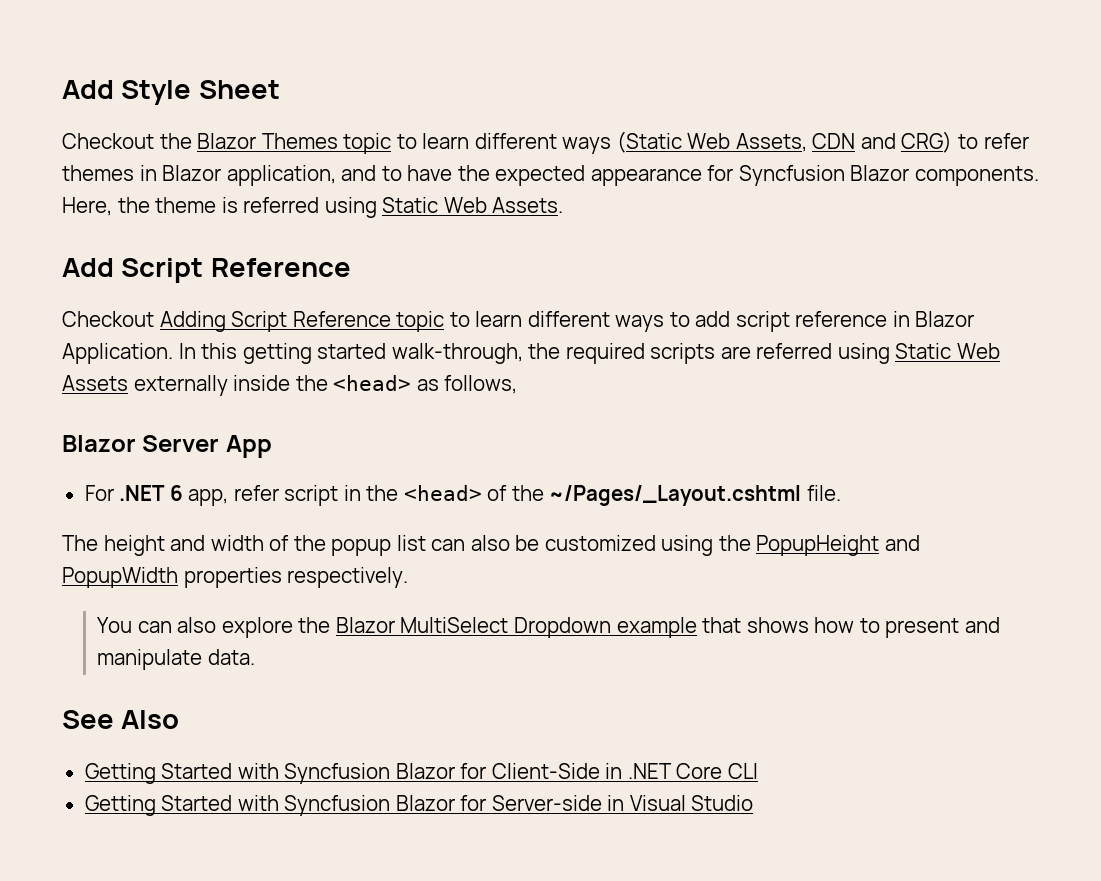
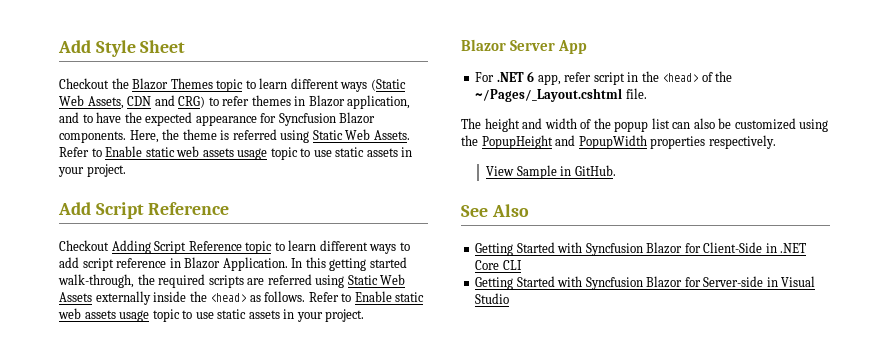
(564, 205) none -> [59,146,413,160] [58,164,126,177] Refer to Enable static web assets usage topic to use static assets in your project.
[444,375,518,394] follows, -> [264,291,425,302] [58,308,365,322] follows. Refer to Enable static web assets usage topic to use static assets in your project.
[97,617,1000,638] [97,649,255,670] You can also explore the Blazor MultiSelect Dropdown example that shows how to present and manipulate data. -> [486,165,616,179] View Sample in GitHub.

